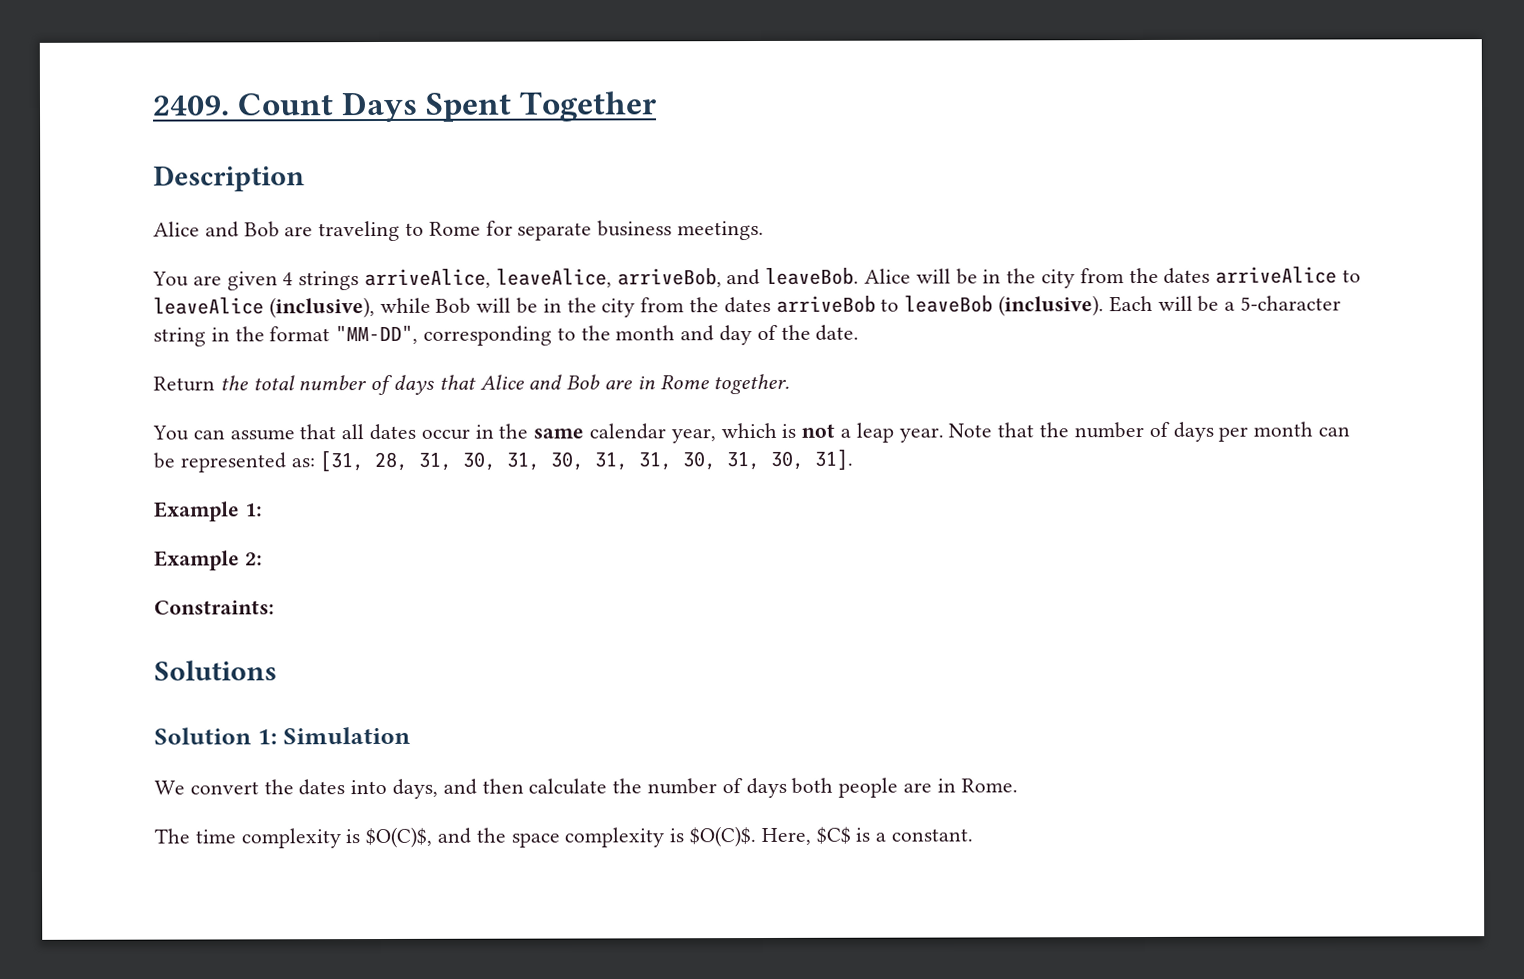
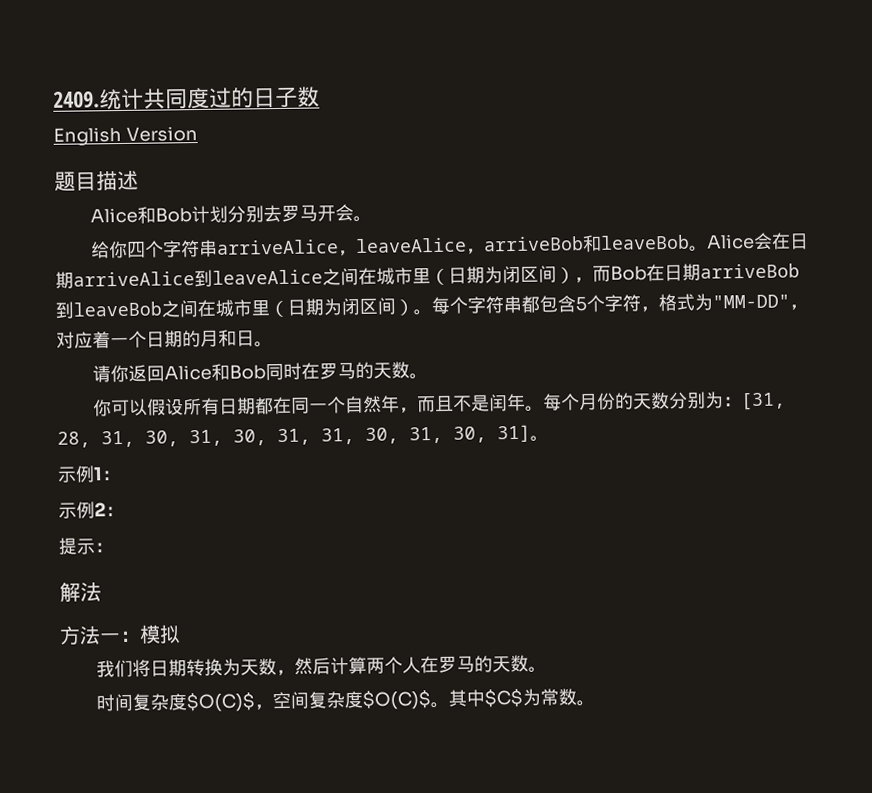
[237,91,658,123] [153,165,305,192] [153,220,765,242] [152,266,1362,291] [153,295,1342,319] [153,324,860,347] [153,373,791,396] [152,421,1350,444] [153,452,315,473] Count Days Spent Together // Description // Alice and Bob are traveling to Rome for separate business meetings. // You are given 4 strings arriveAlice, leaveAlice, arriveBob, and leaveBob. Alice will be in the city from the dates arriveAlice to leaveAlice (inclusive), while Bob will be in the city from the dates arriveBob to leaveBob (inclusive). Each will be a 5-character string in the format "MM-DD", corresponding to the month and day of the date. // Return the total number of days that Alice and Bob are in Rome together. // You can assume that all dates occur in the same calendar year, which is not a leap year. Note that the number of days per month can be represented as: -> [99,86,320,110] [53,126,198,146] [54,170,139,192] [90,204,373,224] [90,232,810,259] [55,263,800,289] [55,293,808,319] [56,329,273,349] [92,361,429,383] [93,391,743,417] 统计共同度过的日子数 // English Version // 题目描述 // Alice和Bob计划分别去罗马开会。 // 给你四个字符串arriveAlice，leaveAlice，arriveBob和leaveBob。Alice会在日期arriveAlice到leaveAlice之间在城市里（日期为闭区间），而Bob在日期arriveBob到leaveBob之间在城市里（日期为闭区间）。每个字符串都包含5个字符，格式为"MM-DD"，对应着一个日期的月和日。 // 请你返回Alice和Bob同时在罗马的天数。 // 你可以假设所有日期都在同一个自然年，而且不是闰年。每个月份的天数分别为：
[814,448,854,471] [154,501,263,522] [154,550,263,571] [154,600,275,615] [154,660,277,681] [154,726,411,745] [154,777,1018,799] [154,826,974,849] 31]. // Example 1: // Example 2: // Constraints: // Solutions // Solution 1: Simulation // We convert the dates into days, and then calculate the number of days both people are in Rome. // The time complexity is $O(C)$, and the space complexity is $O(C)$. Here, $C$ is a constant. -> [497,424,549,443] [57,465,121,483] [58,501,124,519] [58,537,113,555] [59,581,102,602] [59,624,181,645] [96,654,548,678] [96,688,596,713] 31]。 // 示例1： // 示例2： // 提示： // 解法 // 方法一：模拟 // 我们将日期转换为天数，然后计算两个人在罗马的天数。 // 时间复杂度$O(C)$，空间复杂度$O(C)$。其中$C$为常数。

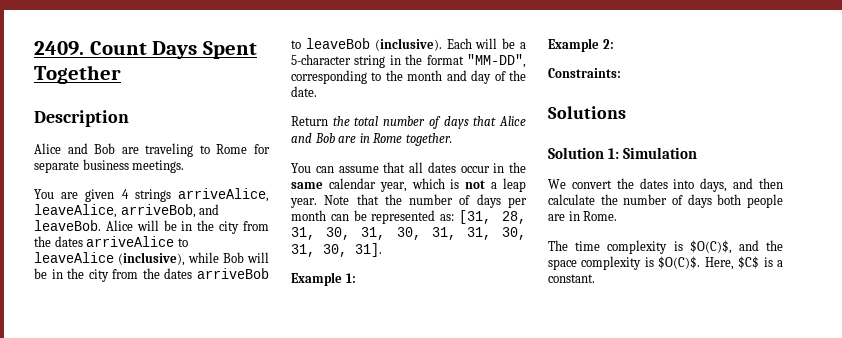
[99,86,320,110] [53,126,198,146] [54,170,139,192] [90,204,373,224] [90,232,810,259] [55,263,800,289] [55,293,808,319] [56,329,273,349] [92,361,429,383] [93,391,743,417] 统计共同度过的日子数 // English Version // 题目描述 // Alice和Bob计划分别去罗马开会。 // 给你四个字符串arriveAlice，leaveAlice，arriveBob和leaveBob。Alice会在日期arriveAlice到leaveAlice之间在城市里（日期为闭区间），而Bob在日期arriveBob到leaveBob之间在城市里（日期为闭区间）。每个字符串都包含5个字符，格式为"MM-DD"，对应着一个日期的月和日。 // 请你返回Alice和Bob同时在罗马的天数。 // 你可以假设所有日期都在同一个自然年，而且不是闰年。每个月份的天数分别为： -> [89,41,257,59] [34,65,121,84] [34,110,129,127] [34,143,270,157] [34,159,185,173] [34,188,269,202] [34,204,220,218] [34,220,269,234] [34,236,188,247] [34,252,269,266] [34,268,269,282] [291,38,526,51] [291,54,526,68] [291,70,526,84] [291,86,317,97] [291,116,526,129] [291,133,452,146] [291,162,526,173] [291,178,526,192] [290,194,527,208] [291,210,455,224] Count Days Spent Together // Description // Alice and Bob are traveling to Rome for separate business meetings. // You are given 4 strings arriveAlice, leaveAlice, arriveBob, and leaveBob. Alice will be in the city from the dates arriveAlice to leaveAlice (inclusive), while Bob will be in the city from the dates arriveBob to leaveBob (inclusive). Each will be a 5-character string in the format "MM-DD", corresponding to the month and day of the date. // Return the total number of days that Alice and Bob are in Rome together. // You can assume that all dates occur in the same calendar year, which is not a leap year. Note that the number of days per month can be represented as:
[497,424,549,443] [57,465,121,483] [58,501,124,519] [58,537,113,555] [59,581,102,602] [59,624,181,645] [96,654,548,678] [96,688,596,713] 31]。 // 示例1： // 示例2： // 提示： // 解法 // 方法一：模拟 // 我们将日期转换为天数，然后计算两个人在罗马的天数。 // 时间复杂度$O(C)$，空间复杂度$O(C)$。其中$C$为常数。 -> [355,243,382,257] [291,272,356,286] [548,38,614,52] [548,68,621,78] [548,106,626,119] [548,147,698,159] [548,178,783,192] [548,194,783,208] [548,211,618,221] [548,240,783,254] [548,256,783,270] [548,274,595,283] 31]. // Example 1: // Example 2: // Constraints: // Solutions // Solution 1: Simulation // We convert the dates into days, and then calculate the number of days both people are in Rome. // The time complexity is $O(C)$, and the space complexity is $O(C)$. Here, $C$ is a constant.

